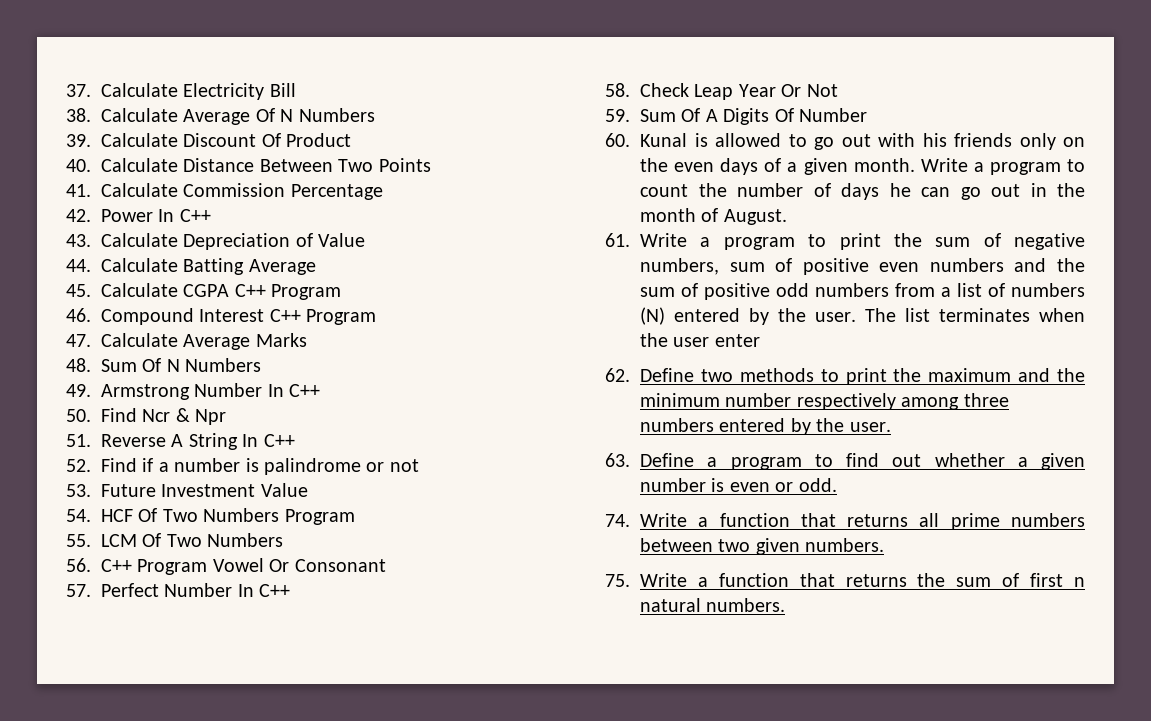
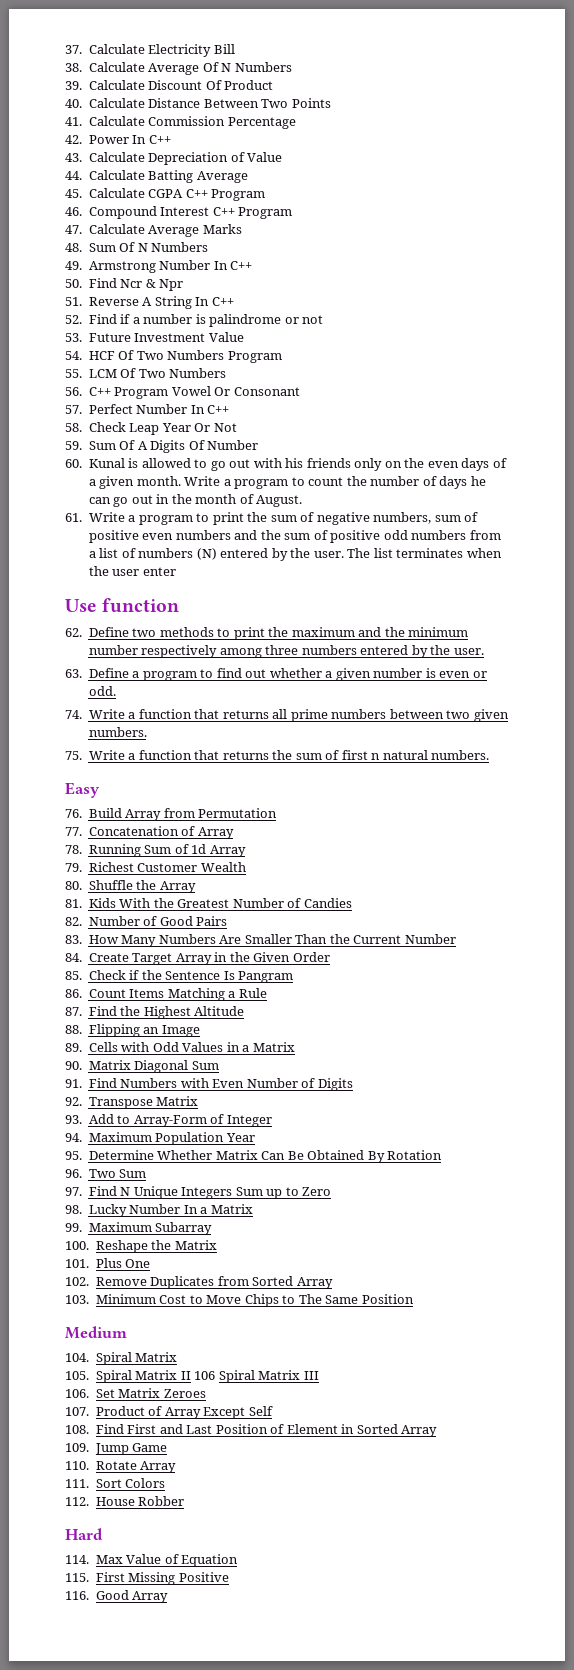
(760, 340) none -> [65,598,180,613] // Use function
(786, 605) none -> [65,782,100,798] [65,808,278,821] [65,826,234,839] [65,844,246,857] [65,862,246,872] [65,880,196,893] [65,898,352,908] [65,916,228,926] [65,934,456,947] [65,952,330,965] [65,970,294,983] [65,988,267,1001] [65,1006,245,1019] [65,1024,200,1037] [65,1042,295,1052] [65,1060,219,1073] [65,1078,353,1091] [65,1096,199,1109] [65,1114,272,1127] [65,1132,255,1145] [65,1150,443,1163] [65,1169,147,1178] [65,1186,332,1199] [65,1204,253,1217] [65,1222,213,1235] [65,1240,217,1253] [65,1258,151,1268] [65,1276,333,1289] [65,1294,414,1307] [65,1326,127,1339] [65,1352,178,1365] [65,1370,319,1383] [65,1388,206,1398] [65,1406,273,1419] [65,1424,438,1437] [65,1443,168,1455] [65,1461,177,1473] [65,1478,166,1488] [65,1496,185,1506] [65,1528,103,1540] [65,1554,239,1567] [65,1572,229,1585] [65,1590,169,1603] // Easy // 76. Build Array from Permutation // 77. Concatenation of Array // 78. Running Sum of 1d Array // 79. Richest Customer Wealth // 80. Shuffle the Array // 81. Kids With the Greatest Number of Candies // 82. Number of Good Pairs // 83. How Many Numbers Are Smaller Than the Current Number // 84. Create Target Array in the Given Order // 85. Check if the Sentence Is Pangram // 86. Count Items Matching a Rule // 87. Find the Highest Altitude // 88. Flipping an Image // 89. Cells with Odd Values in a Matrix // 90. Matrix Diagonal Sum // 91. Find Numbers with Even Number of Digits // 92. Transpose Matrix // 93. Add to Array-Form of Integer // 94. Maximum Population Year // 95. Determine Whether Matrix Can Be Obtained By Rotation // 96. Two Sum // 97. Find N Unique Integers Sum up to Zero // 98. Lucky Number In a Matrix // 99. Maximum Subarray // 100. Reshape the Matrix // 101. Plus One // 102. Remove Duplicates from Sorted Array // 103. Minimum Cost to Move Chips to The Same Position // Medium // 104. Spiral Matrix // 105. Spiral Matrix II 106 Spiral Matrix III // 106. Set Matrix Zeroes // 107. Product of Array Except Self // 108. Find First and Last Position of Element in Sorted Array // 109. Jump Game // 110. Rotate Array // 111. Sort Colors // 112. House Robber // Hard // 114. Max Value of Equation // 115. First Missing Positive // 116. Good Array

